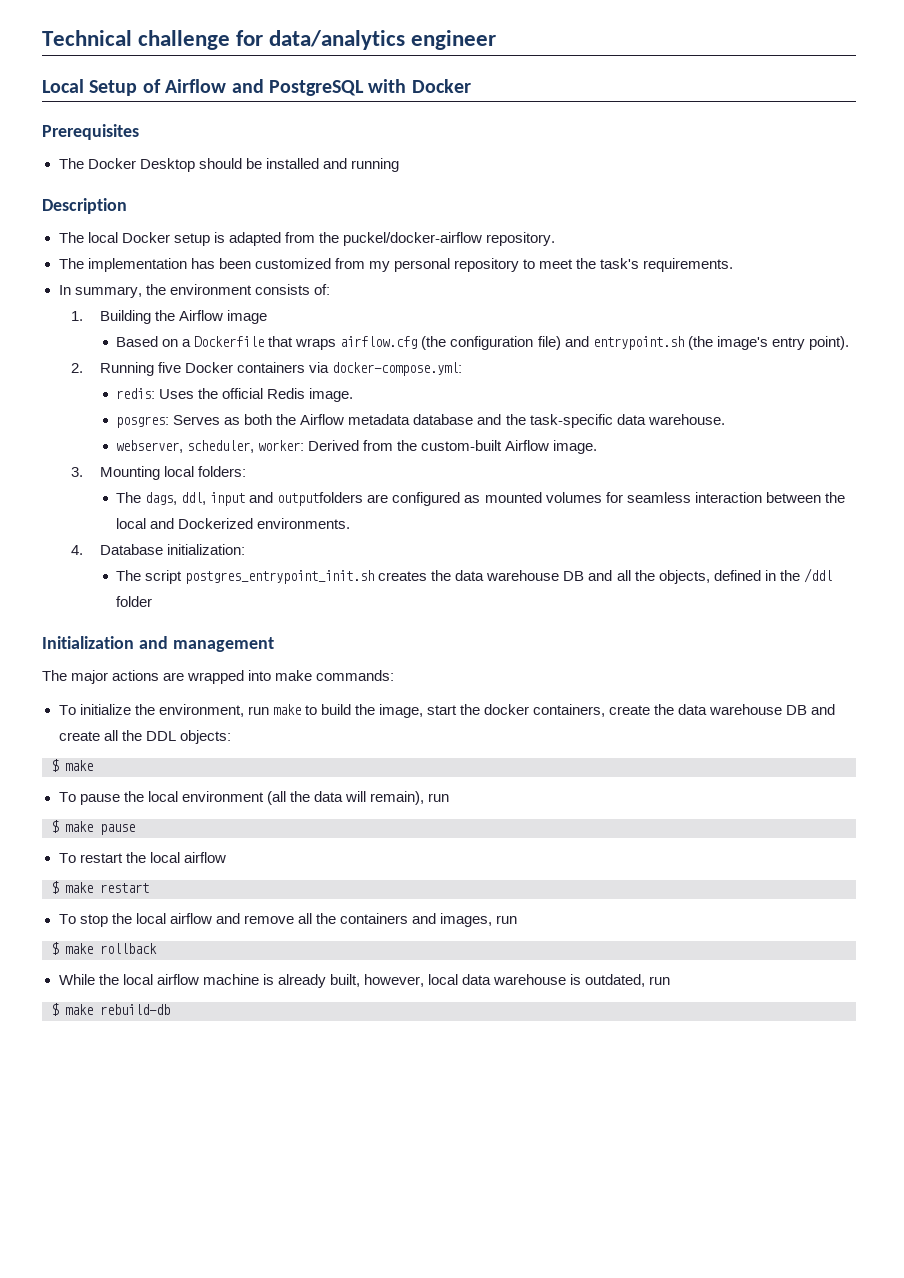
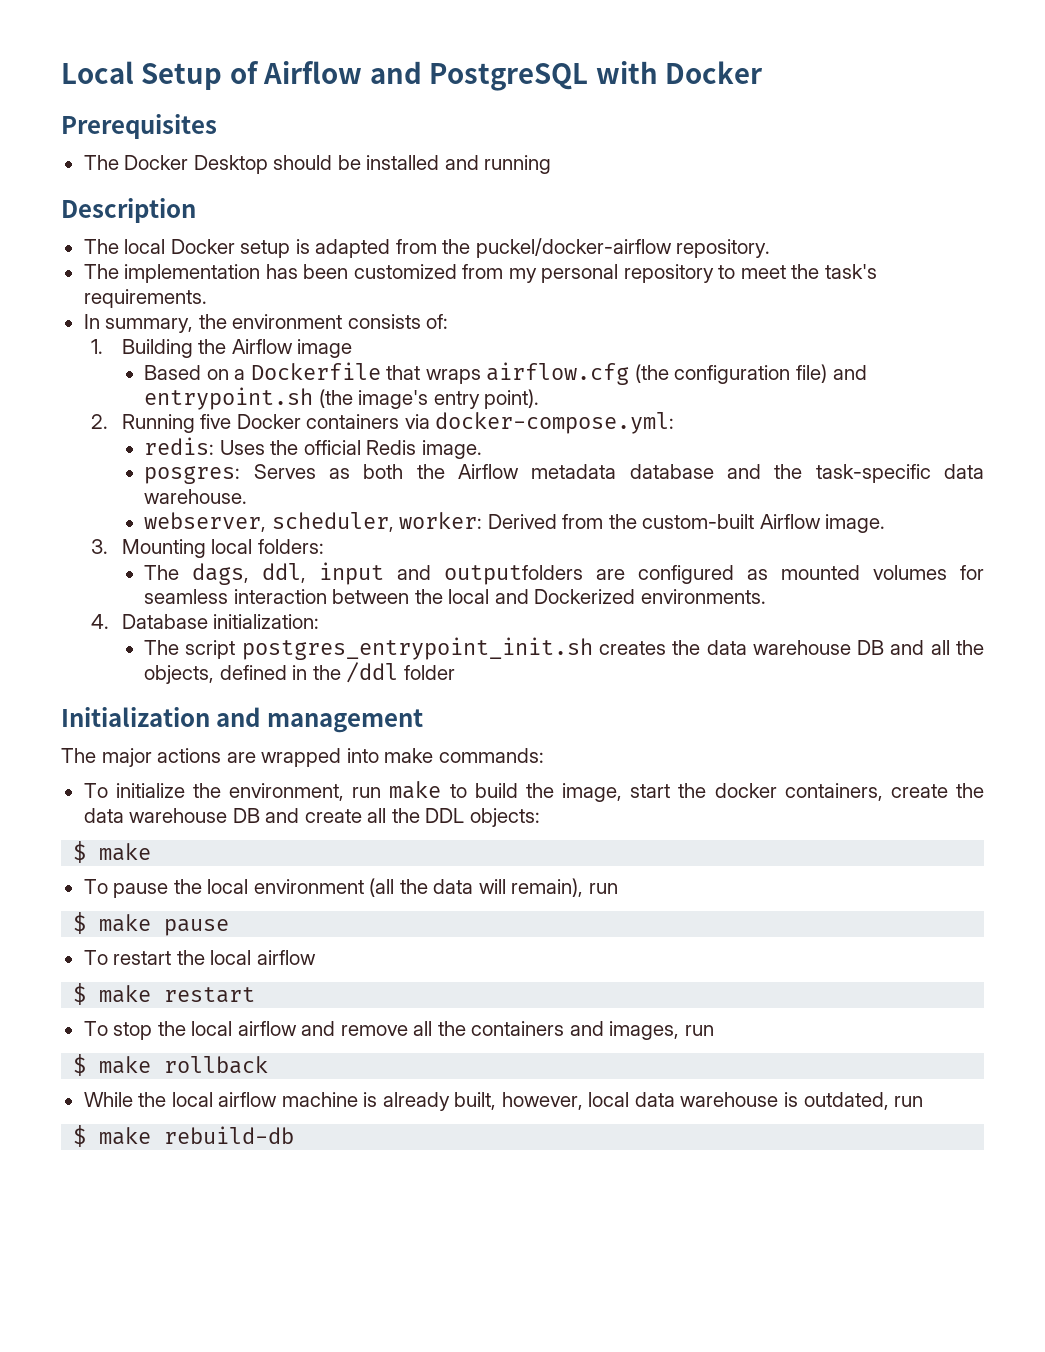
[42,30,497,50] Technical challenge for data/analytics engineer // -> (61, 72) none

